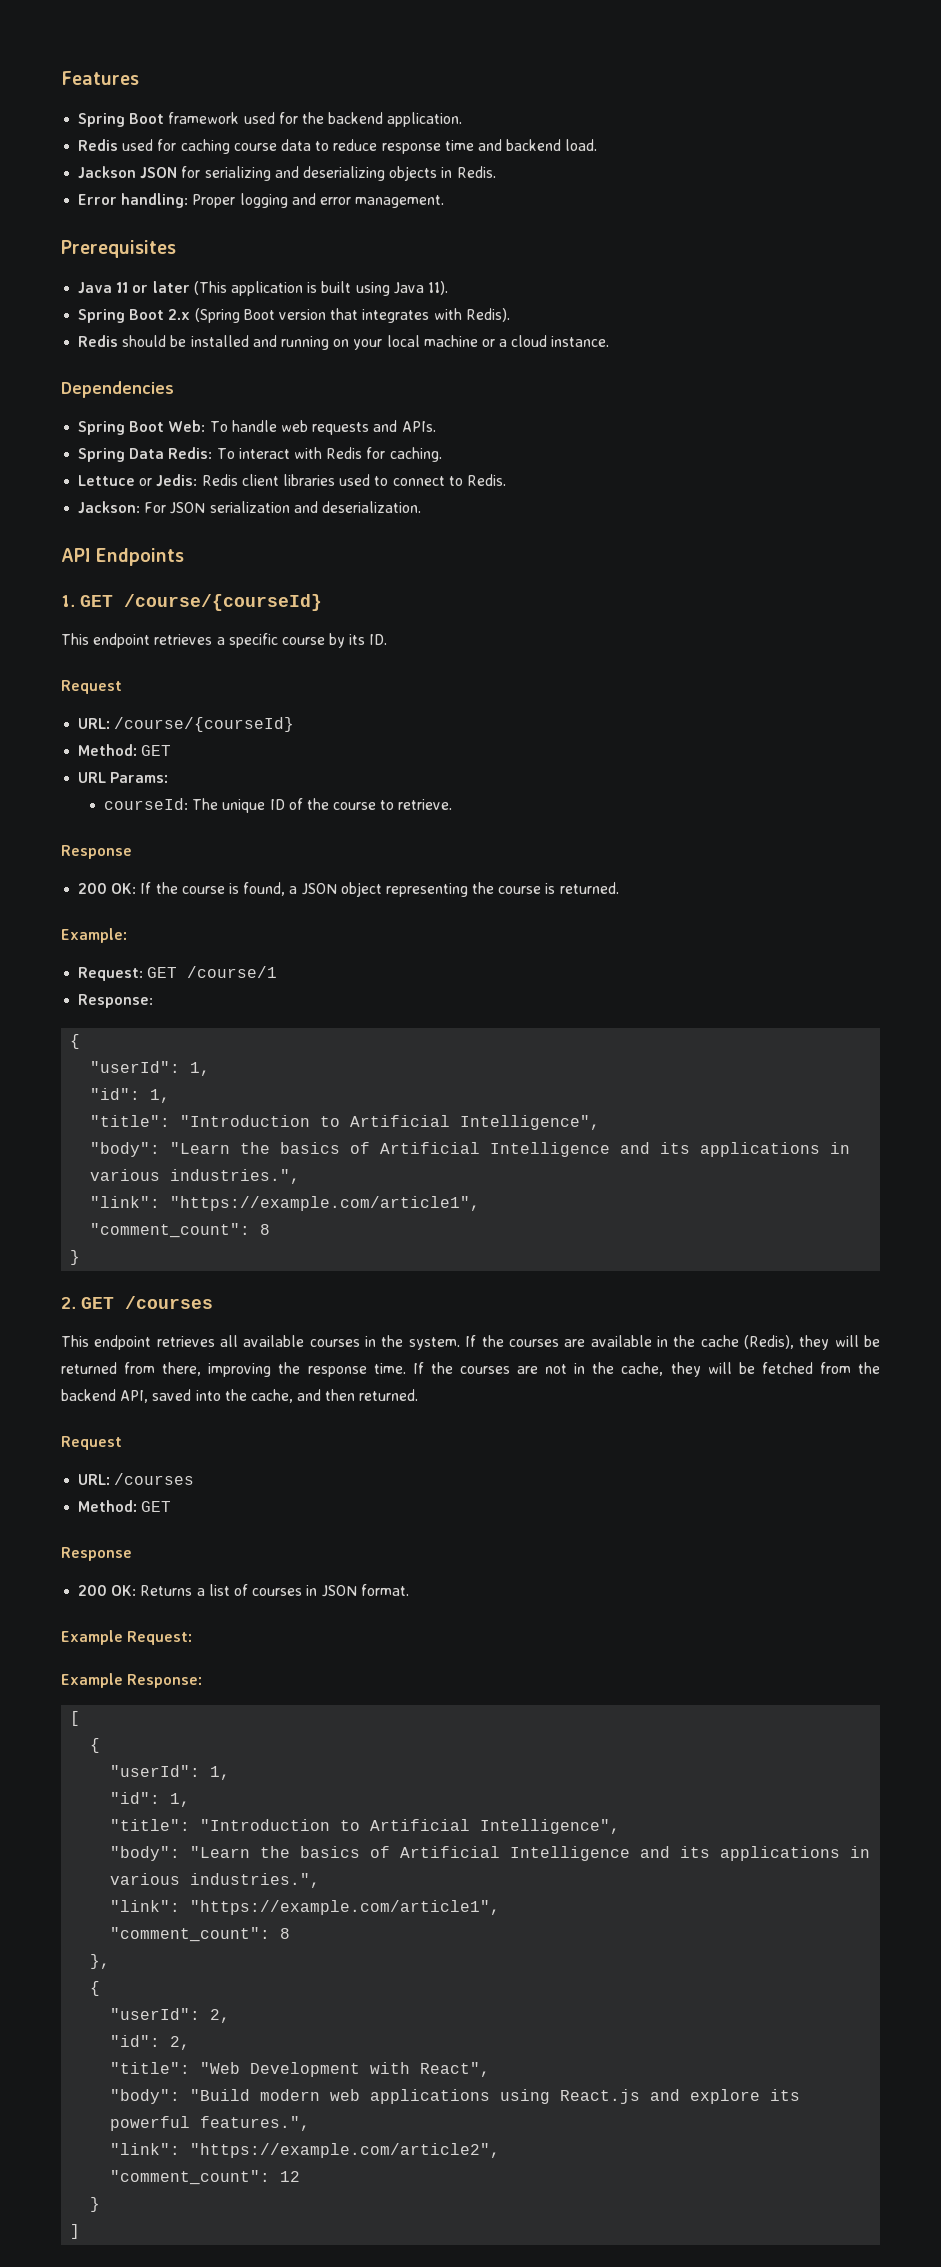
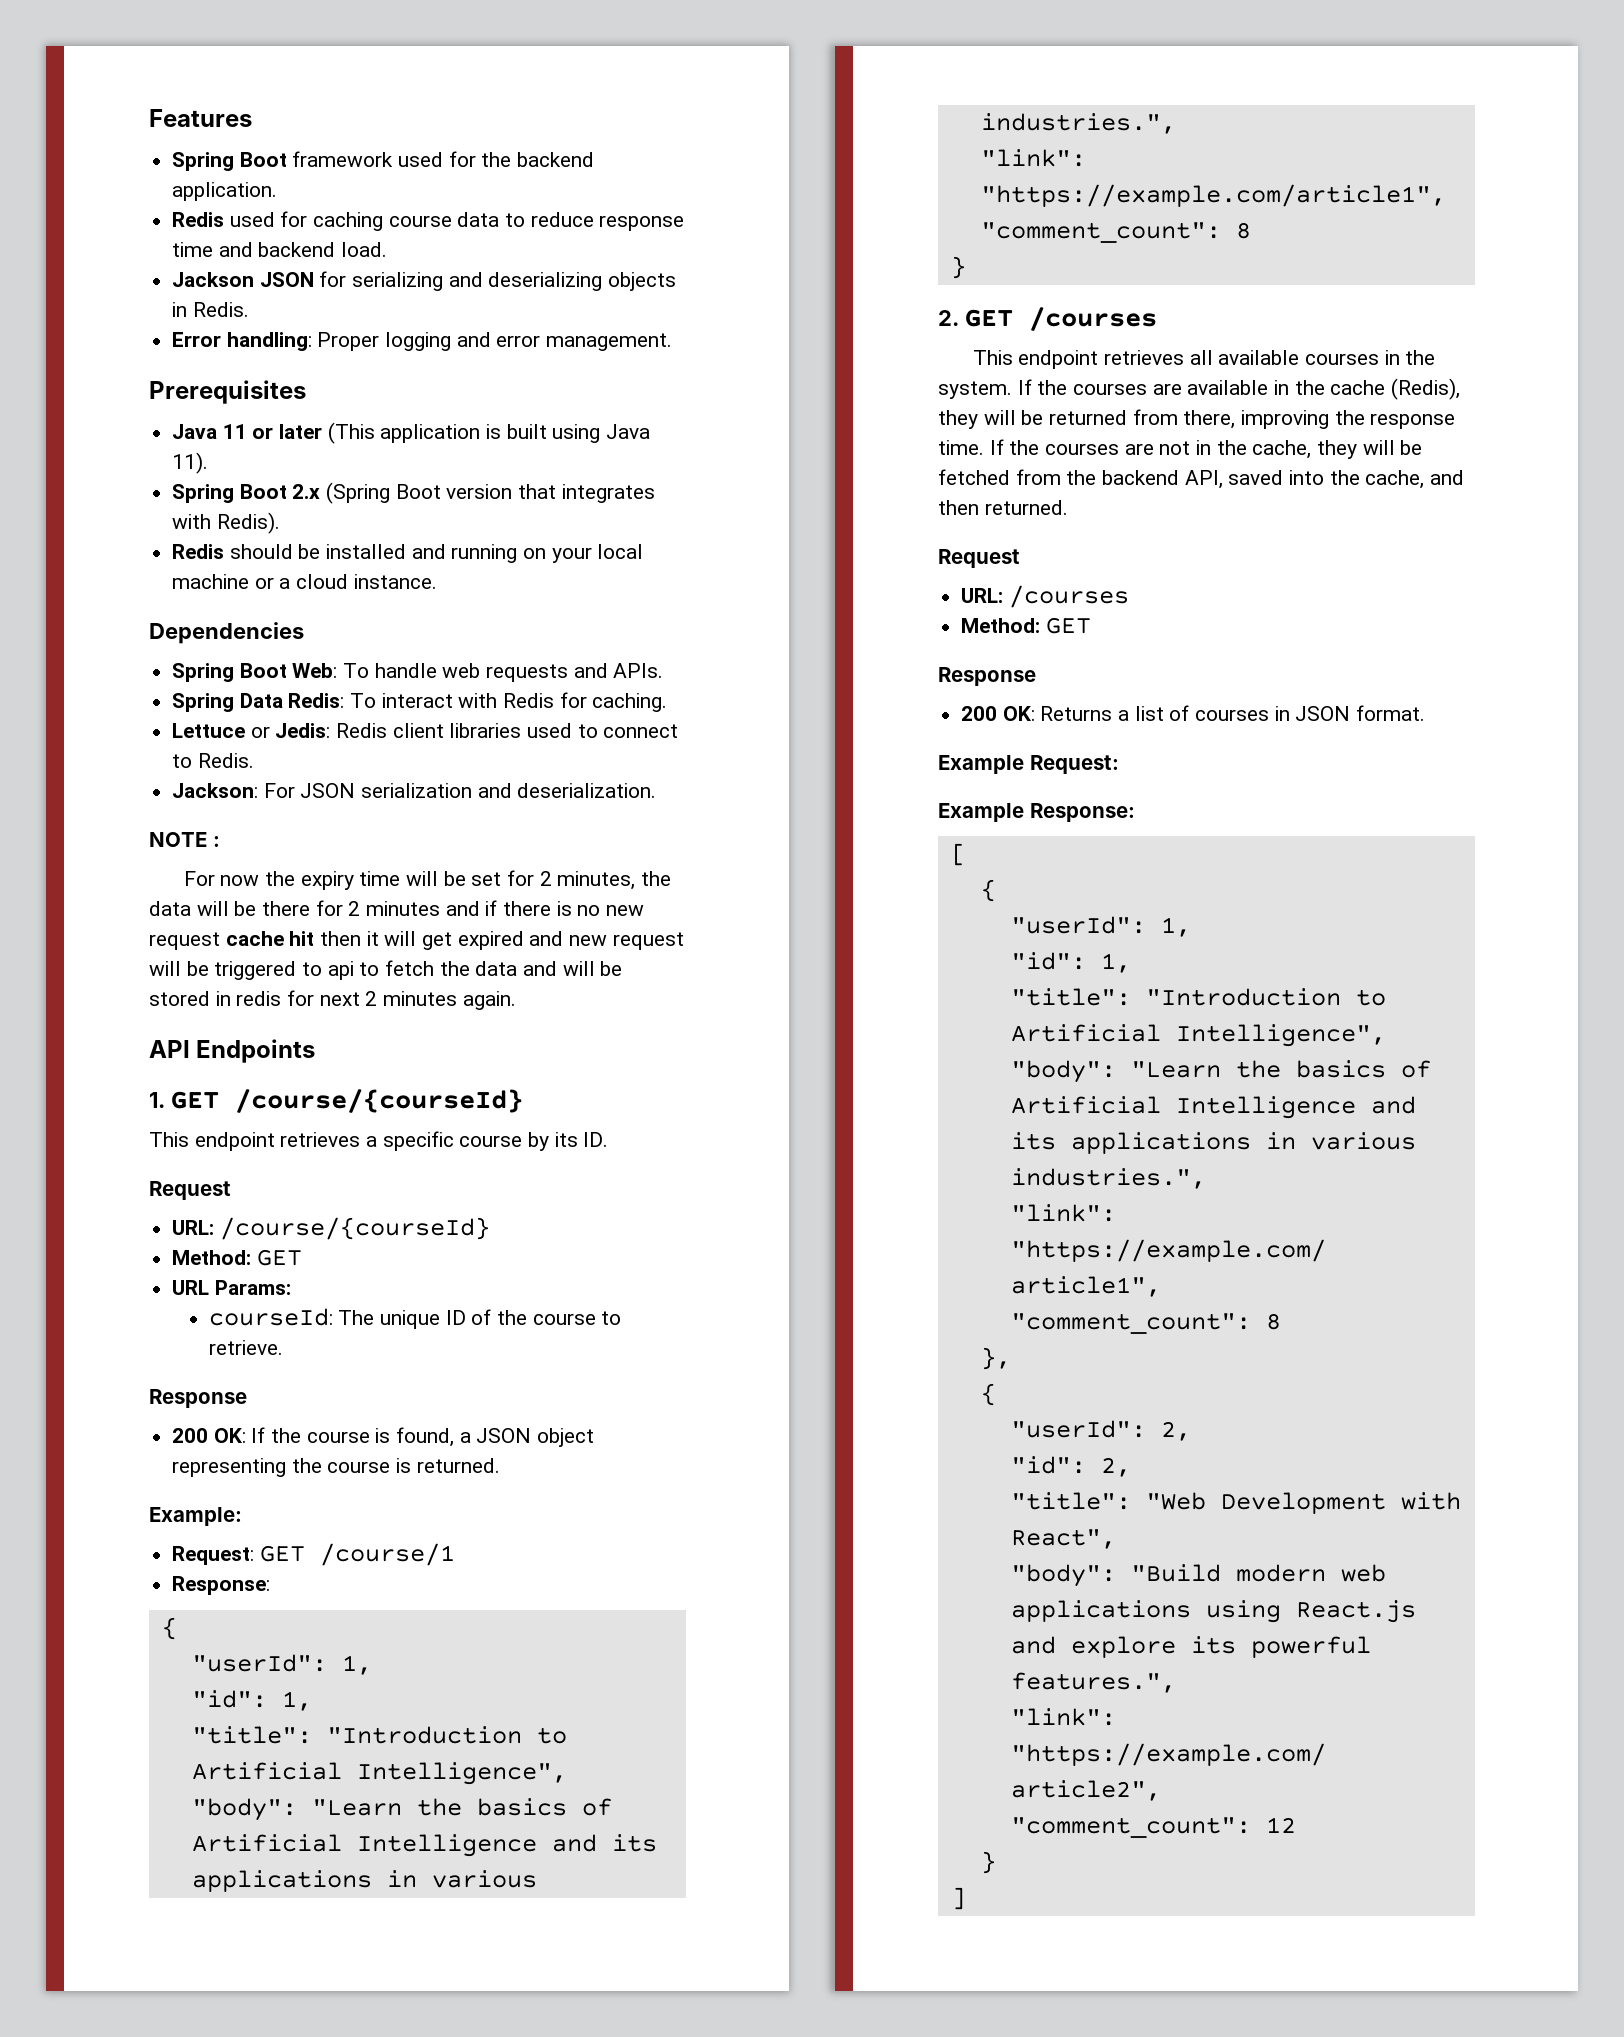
(421, 507) none -> [149,832,220,847] [183,870,671,890] [149,900,645,916] [149,931,684,950] [149,960,623,980] [149,990,516,1010] // NOTE : // For now the expiry time will be set for 2 minutes, the data will be there for 2 minutes and if there is no new request cache hit then it will get expired and new request will be triggered to api to fetch the data and will be stored in redis for next 2 minutes again.

